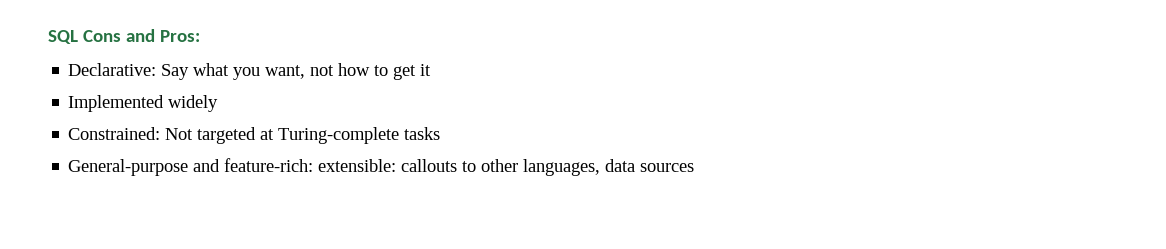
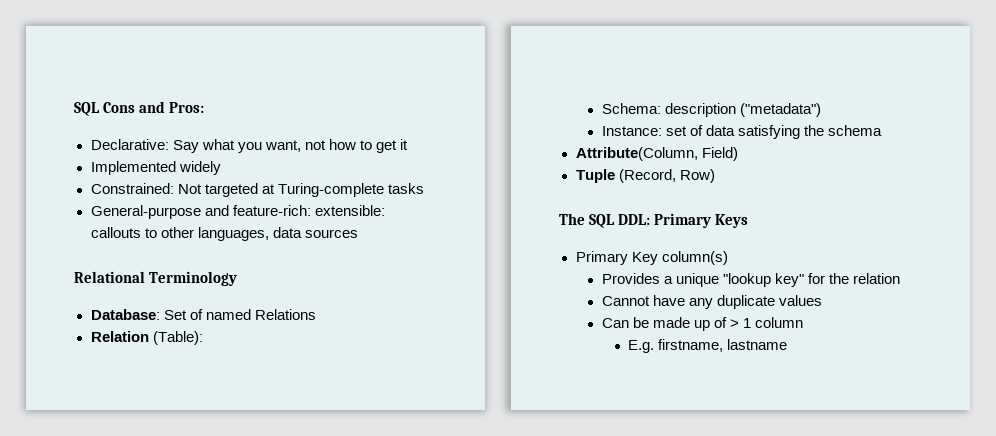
(695, 167) none -> [74,271,238,286] [90,309,316,320] [90,331,203,345] [601,103,821,117] [601,125,883,139] [575,147,738,161] [575,169,715,183] [559,213,749,228] [575,251,728,265] [601,273,901,287] [601,295,823,309] [601,317,804,331] [628,339,788,353] // Relational Terminology // Database: Set of named Relations // Relation (Table): // Schema: description ("metadata") // Instance: set of data satisfying the schema // Attribute(Column, Field) // Tuple (Record, Row) // The SQL DDL: Primary Keys // Primary Key column(s) // Provides a unique "lookup key" for the relation // Cannot have any duplicate values // Can be made up of > 1 column // E.g. firstname, lastname

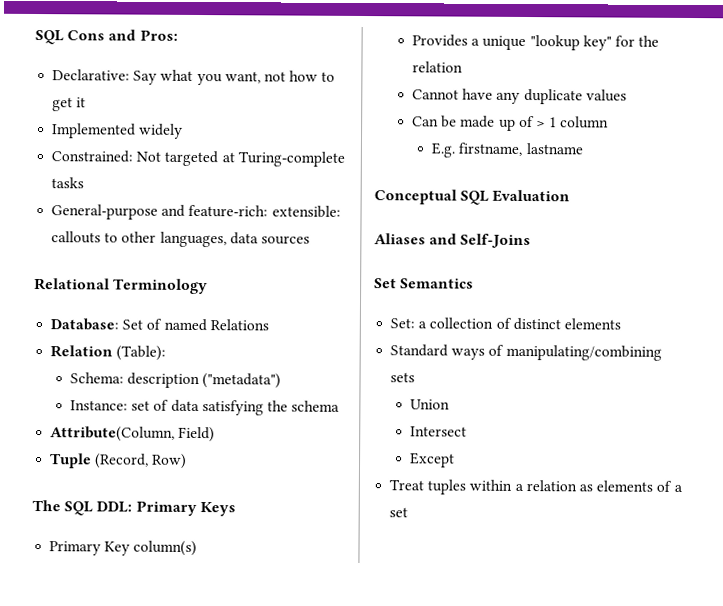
(788, 344) none -> [374,189,571,205] [374,233,532,249] [374,278,475,289] [390,317,621,331] [390,344,662,361] [390,372,416,383] [410,399,451,410] [410,426,468,437] [409,452,456,468] [389,479,683,495] [389,507,409,518] // Conceptual SQL Evaluation // Aliases and Self-Joins // Set Semantics // Set: a collection of distinct elements // Standard ways of manipulating/combining sets // Union // Intersect // Except // Treat tuples within a relation as elements of a set

